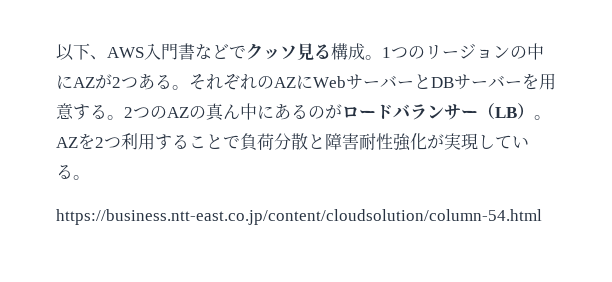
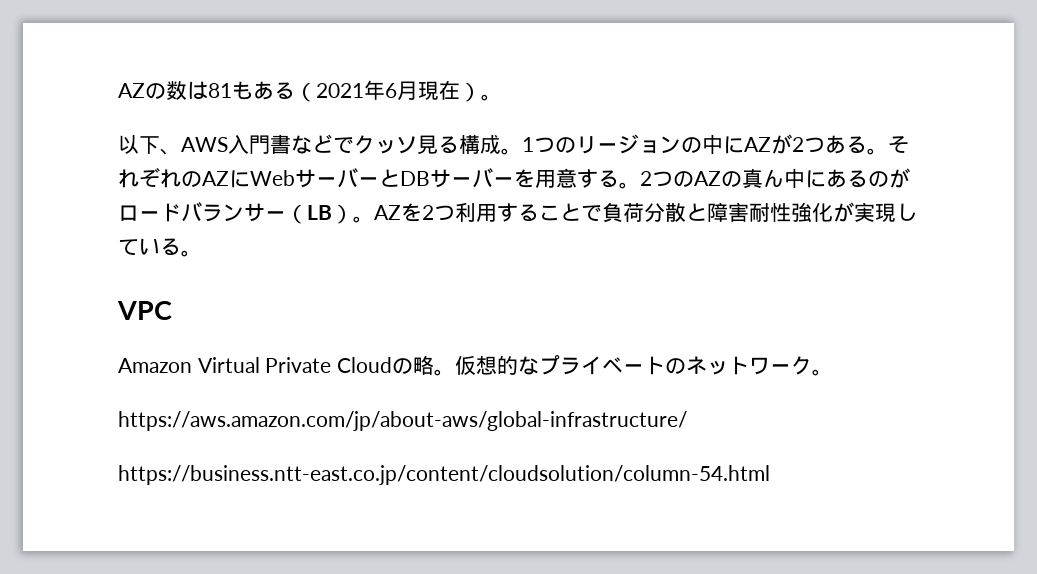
(56, 52) none -> [118,80,502,102] AZの数は81もある（2021年6月現在）。 //
(90, 177) none -> [117,301,172,320] [118,355,834,376] [118,411,687,431] // VPC // Amazon Virtual Private Cloudの略。仮想的なプライベートのネットワーク。 // https://aws.amazon.com/jp/about-aws/global-infrastructure/

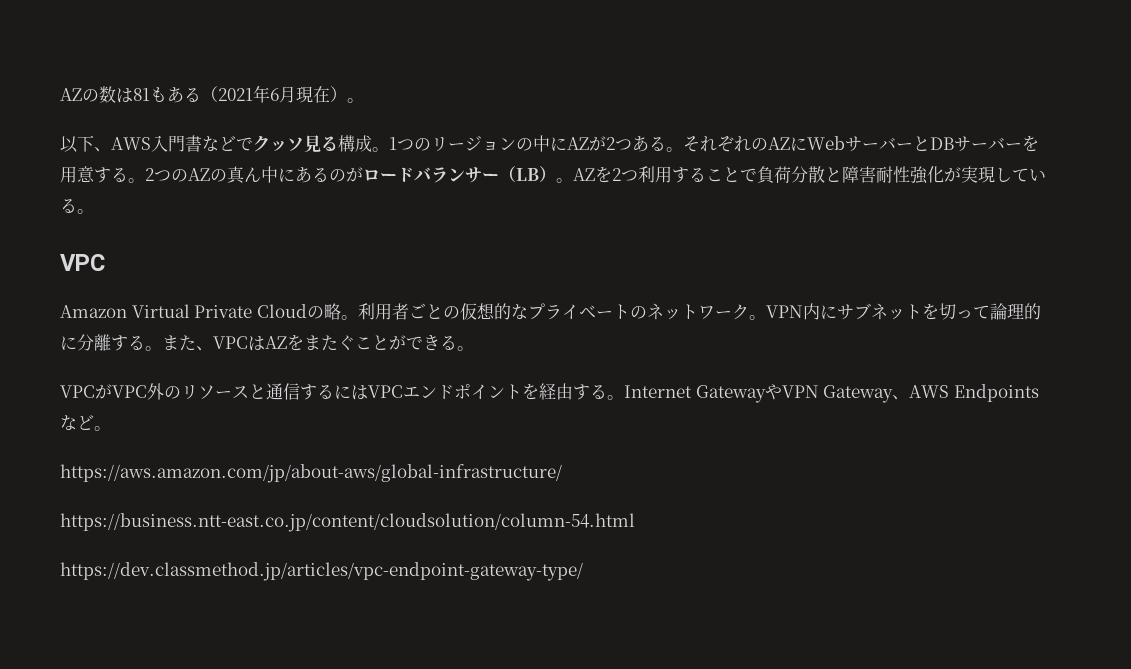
(456, 372) none -> [357,303,460,320] 利用者ごとの
(834, 372) none -> [765,303,1041,320] [60,334,474,351] [60,383,1039,403] [60,415,111,431] VPN内にサブネットを切って論理的に分離する。また、VPCはAZをまたぐことができる。 // VPCがVPC外のリソースと通信するにはVPCエンドポイントを経由する。Internet GatewayやVPN Gateway、AWS Endpointsなど。
(770, 475) none -> [60,562,583,581] // https://dev.classmethod.jp/articles/vpc-endpoint-gateway-type/

